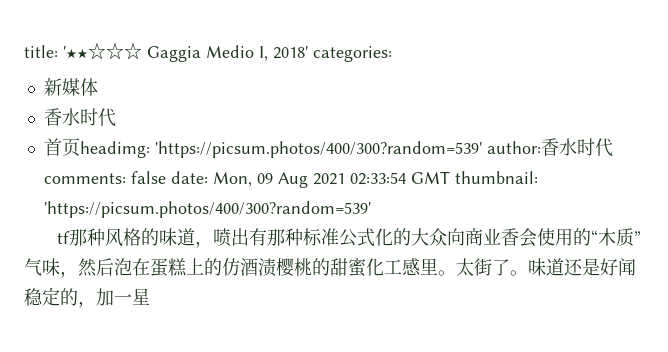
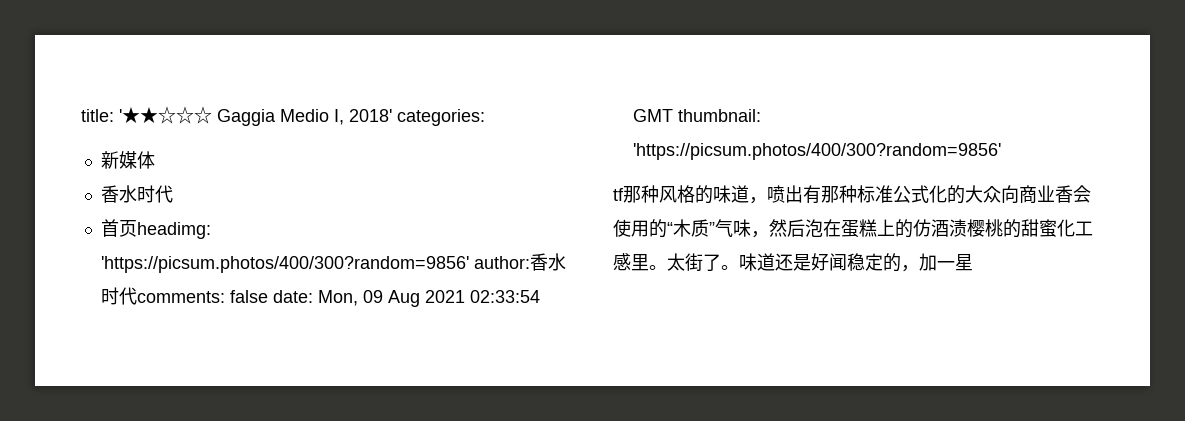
[154,141,482,158] 'https://picsum.photos/400/300?random=539' -> [100,256,469,273] 'https://picsum.photos/400/300?random=9856'
[43,201,371,218] 'https://picsum.photos/400/300?random=539' -> [632,143,1001,160] 'https://picsum.photos/400/300?random=9856'

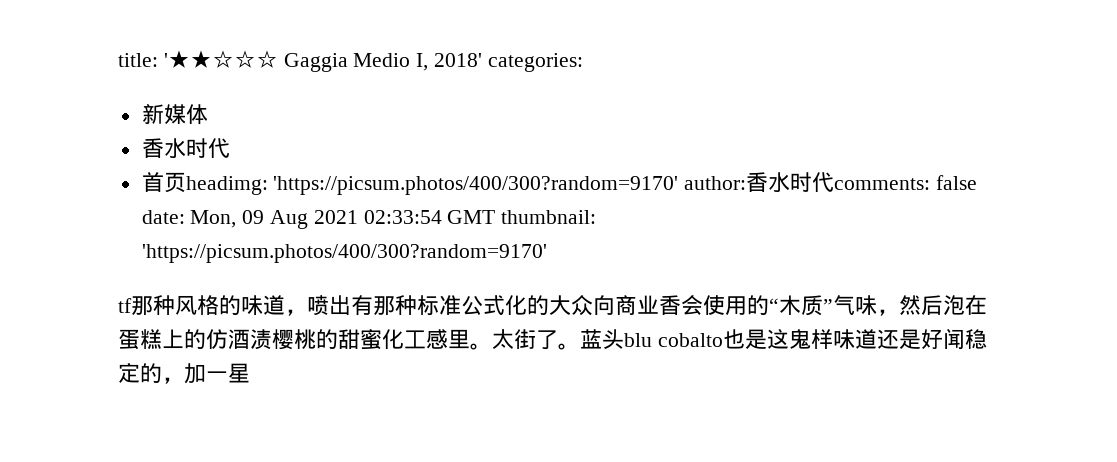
[100,256,469,273] 'https://picsum.photos/400/300?random=9856' -> [273,176,679,195] 'https://picsum.photos/400/300?random=9170'
[632,143,1001,160] 'https://picsum.photos/400/300?random=9856' -> [141,244,547,263] 'https://picsum.photos/400/300?random=9170'
(739, 267) none -> [580,329,833,349] 蓝头blu cobalto也是这鬼样

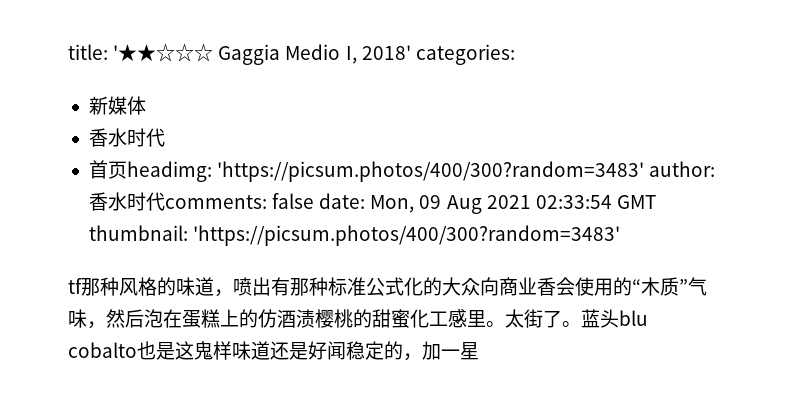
[273,176,679,195] 'https://picsum.photos/400/300?random=9170' -> [217,161,645,182] 'https://picsum.photos/400/300?random=3483'
[141,244,547,263] 'https://picsum.photos/400/300?random=9170' -> [193,225,621,246] 'https://picsum.photos/400/300?random=3483'

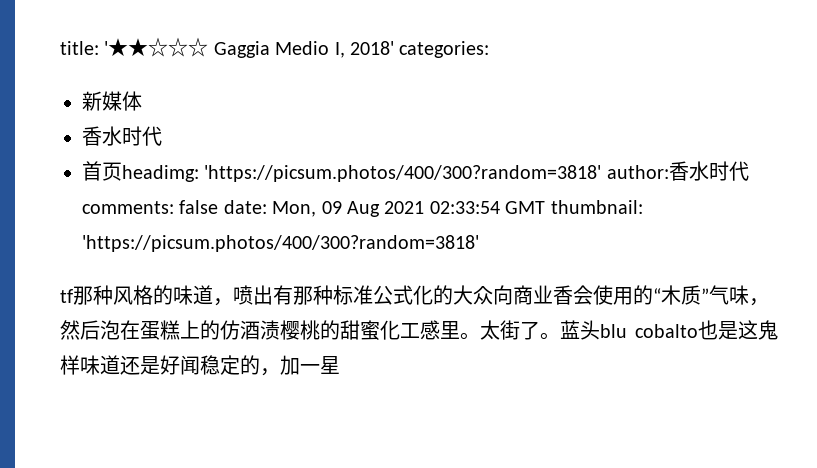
[217,161,645,182] 'https://picsum.photos/400/300?random=3483' -> [204,165,602,182] 'https://picsum.photos/400/300?random=3818'
[193,225,621,246] 'https://picsum.photos/400/300?random=3483' -> [82,235,479,252] 'https://picsum.photos/400/300?random=3818'

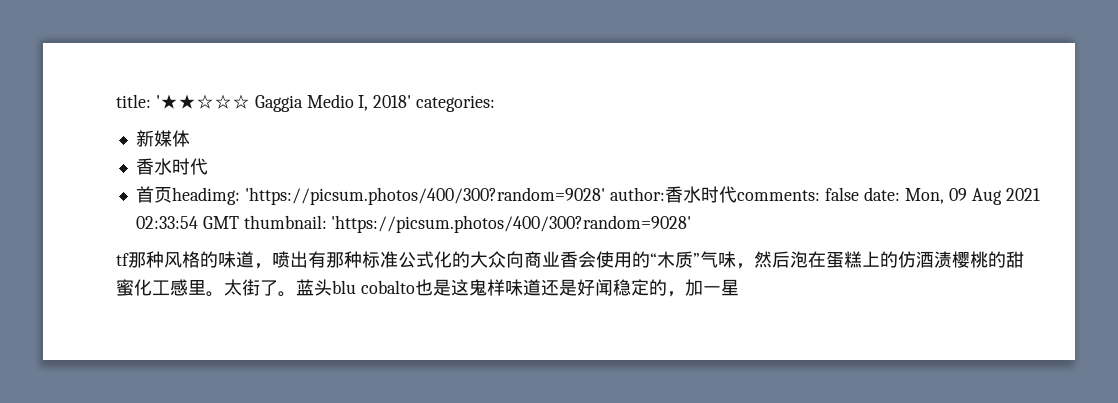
[204,165,602,182] 'https://picsum.photos/400/300?random=3818' -> [244,187,605,205] 'https://picsum.photos/400/300?random=9028'
[82,235,479,252] 'https://picsum.photos/400/300?random=3818' -> [331,215,692,233] 'https://picsum.photos/400/300?random=9028'

